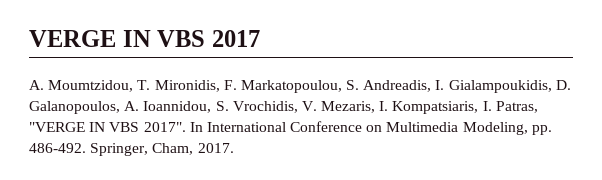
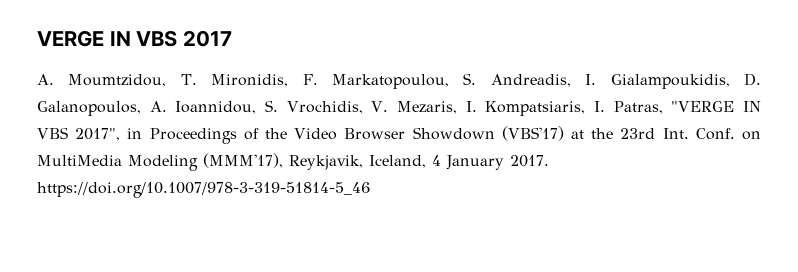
[143,121,552,135] [29,143,234,156] 2017". In International Conference on Multimedia Modeling, pp. 486-492. Springer, Cham, 2017. -> [75,126,762,144] [37,153,549,171] [37,182,370,198] 2017", in Proceedings of the Video Browser Showdown (VBS'17) at the 23rd Int. Conf. on MultiMedia Modeling (MMM'17), Reykjavik, Iceland, 4 January 2017. https://doi.org/10.1007/978-3-319-51814-5_46

